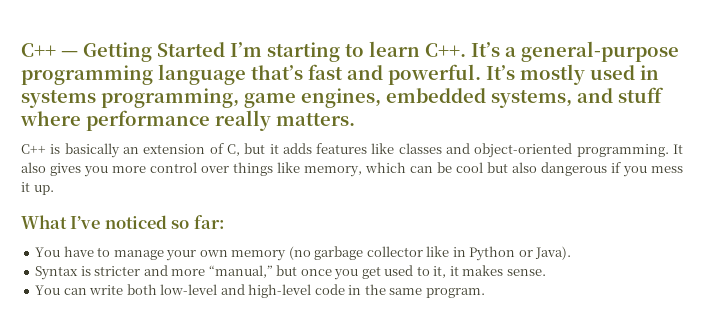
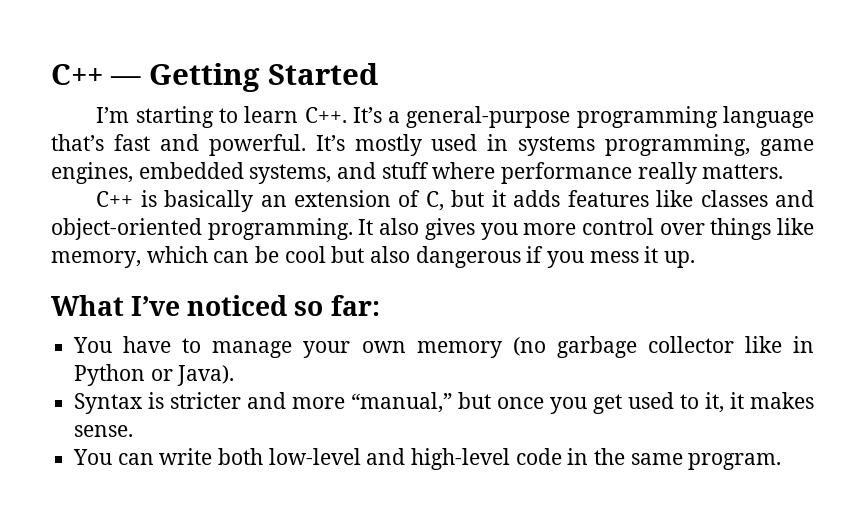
(225, 49) none -> (378, 74) //

